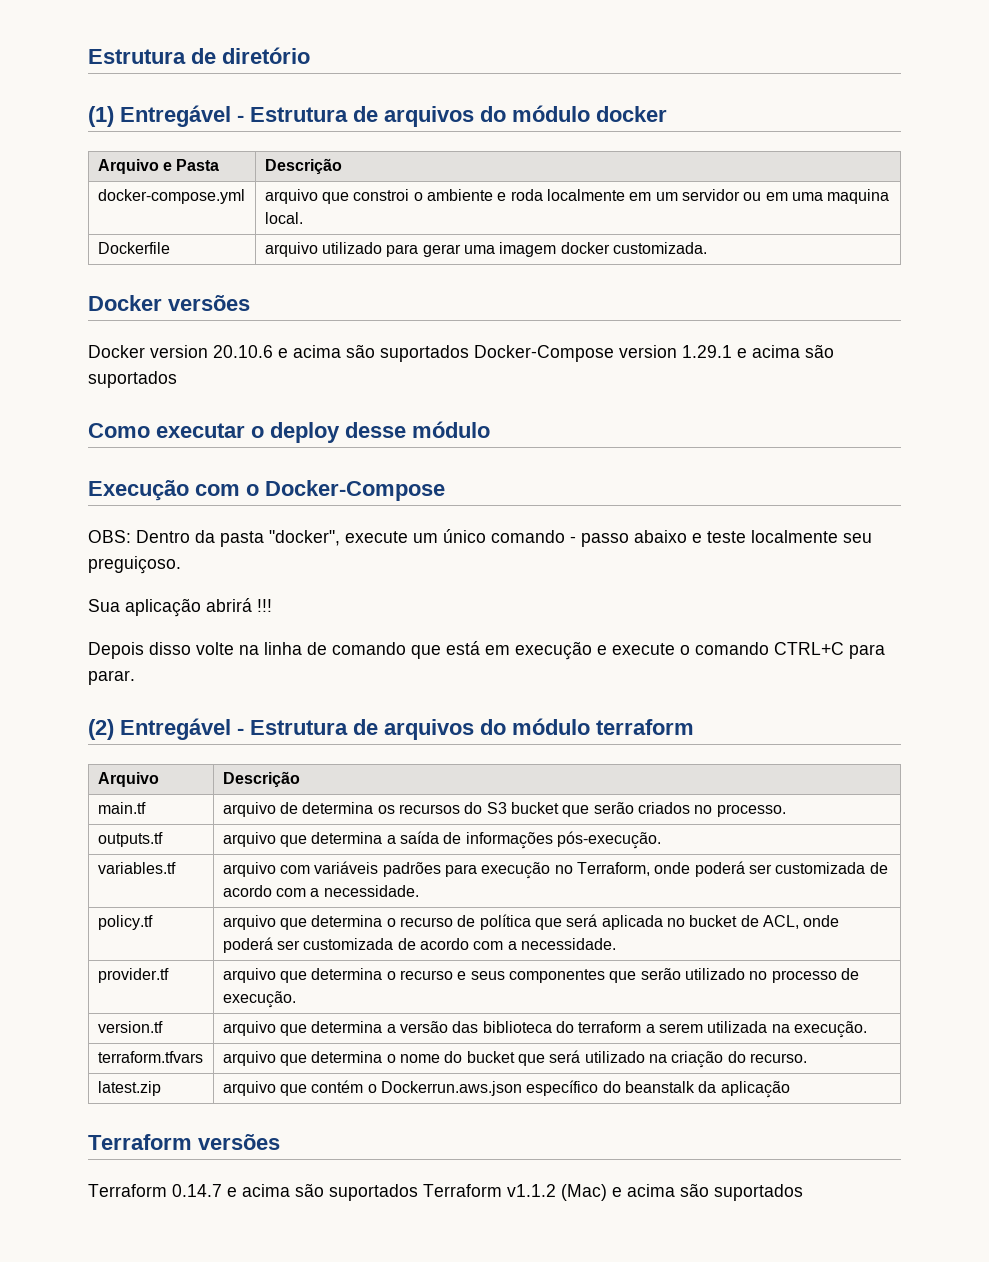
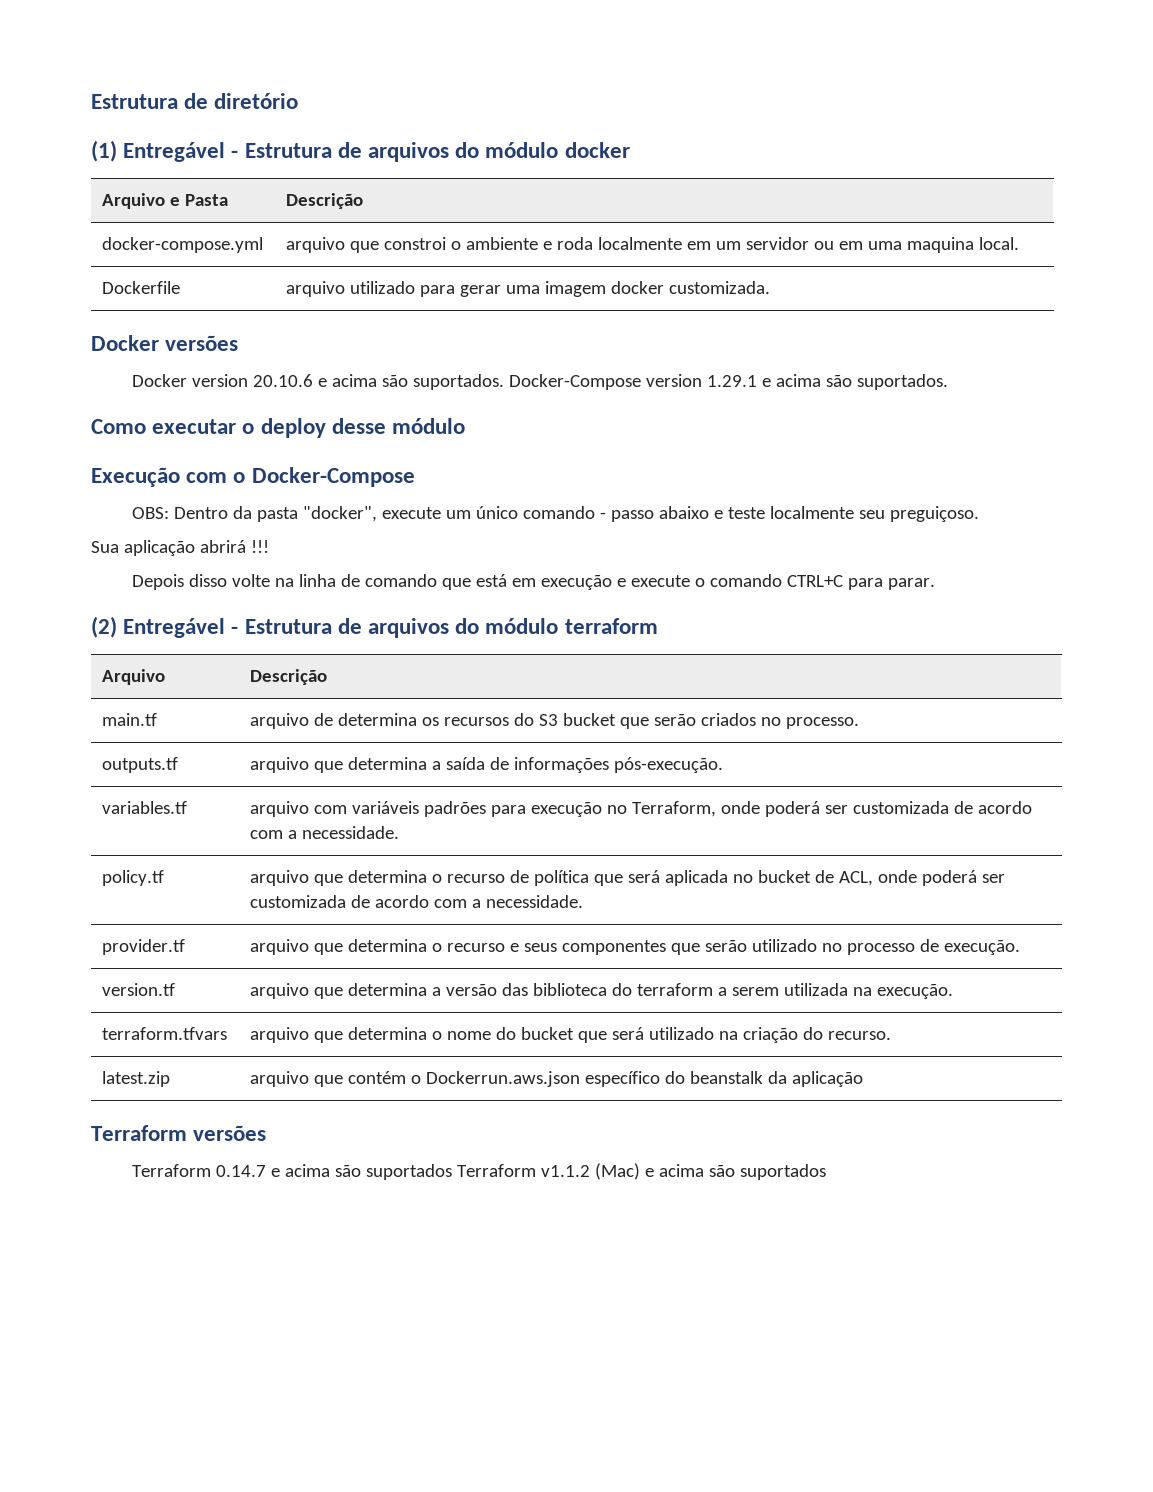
[380,345,469,362] suportados -> [413,374,505,390] suportados.
[88,371,177,388] suportados -> [857,374,949,390] suportados.

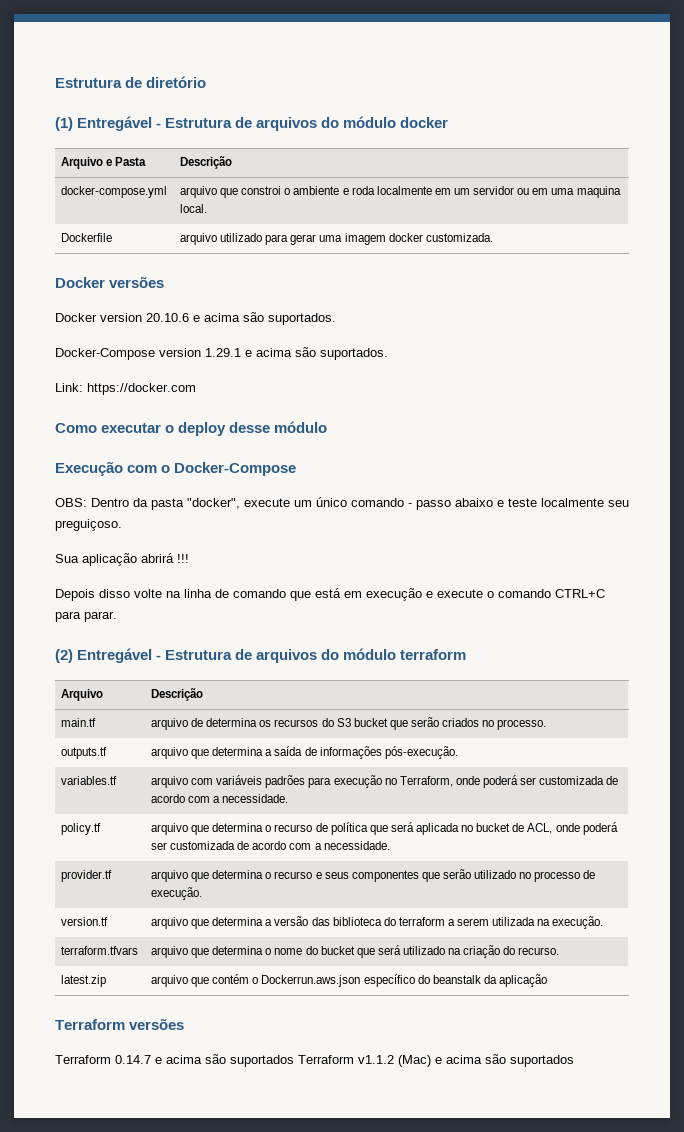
(505, 382) none -> (336, 319) //
(949, 382) none -> [55,383,196,395] // Link: https://docker.com

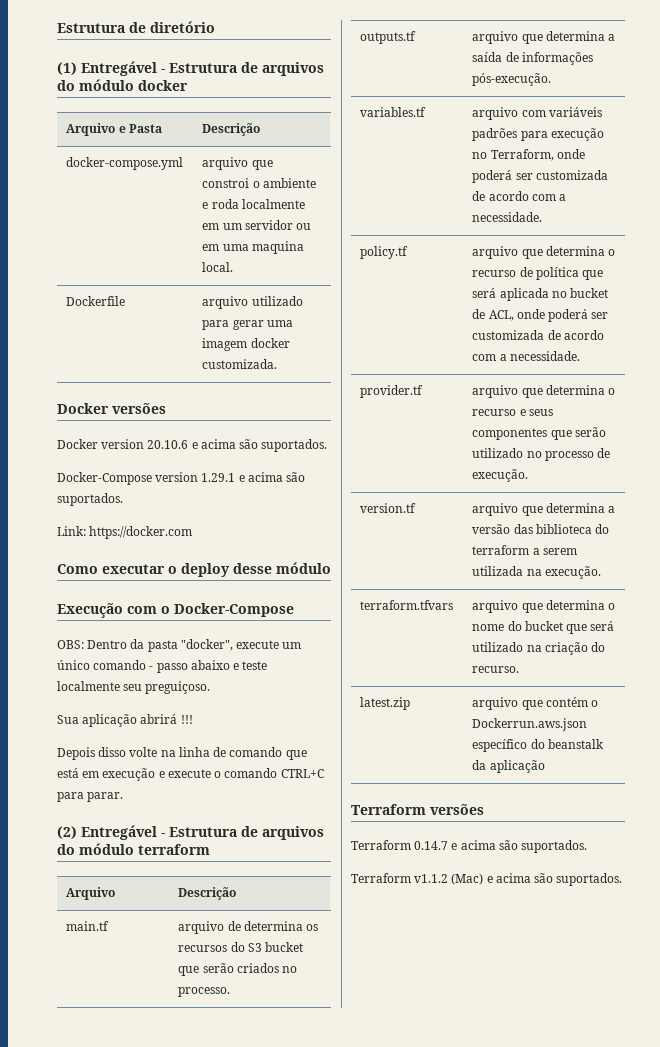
[230,1055,294,1067] suportados -> [521,840,588,853] suportados. //
[510,1055,574,1067] suportados -> [556,873,623,886] suportados.

